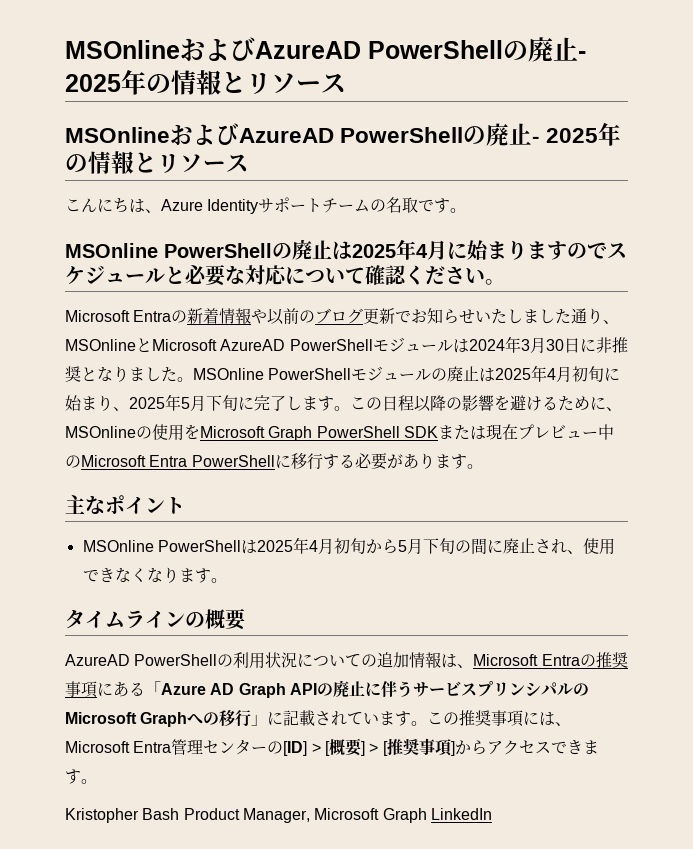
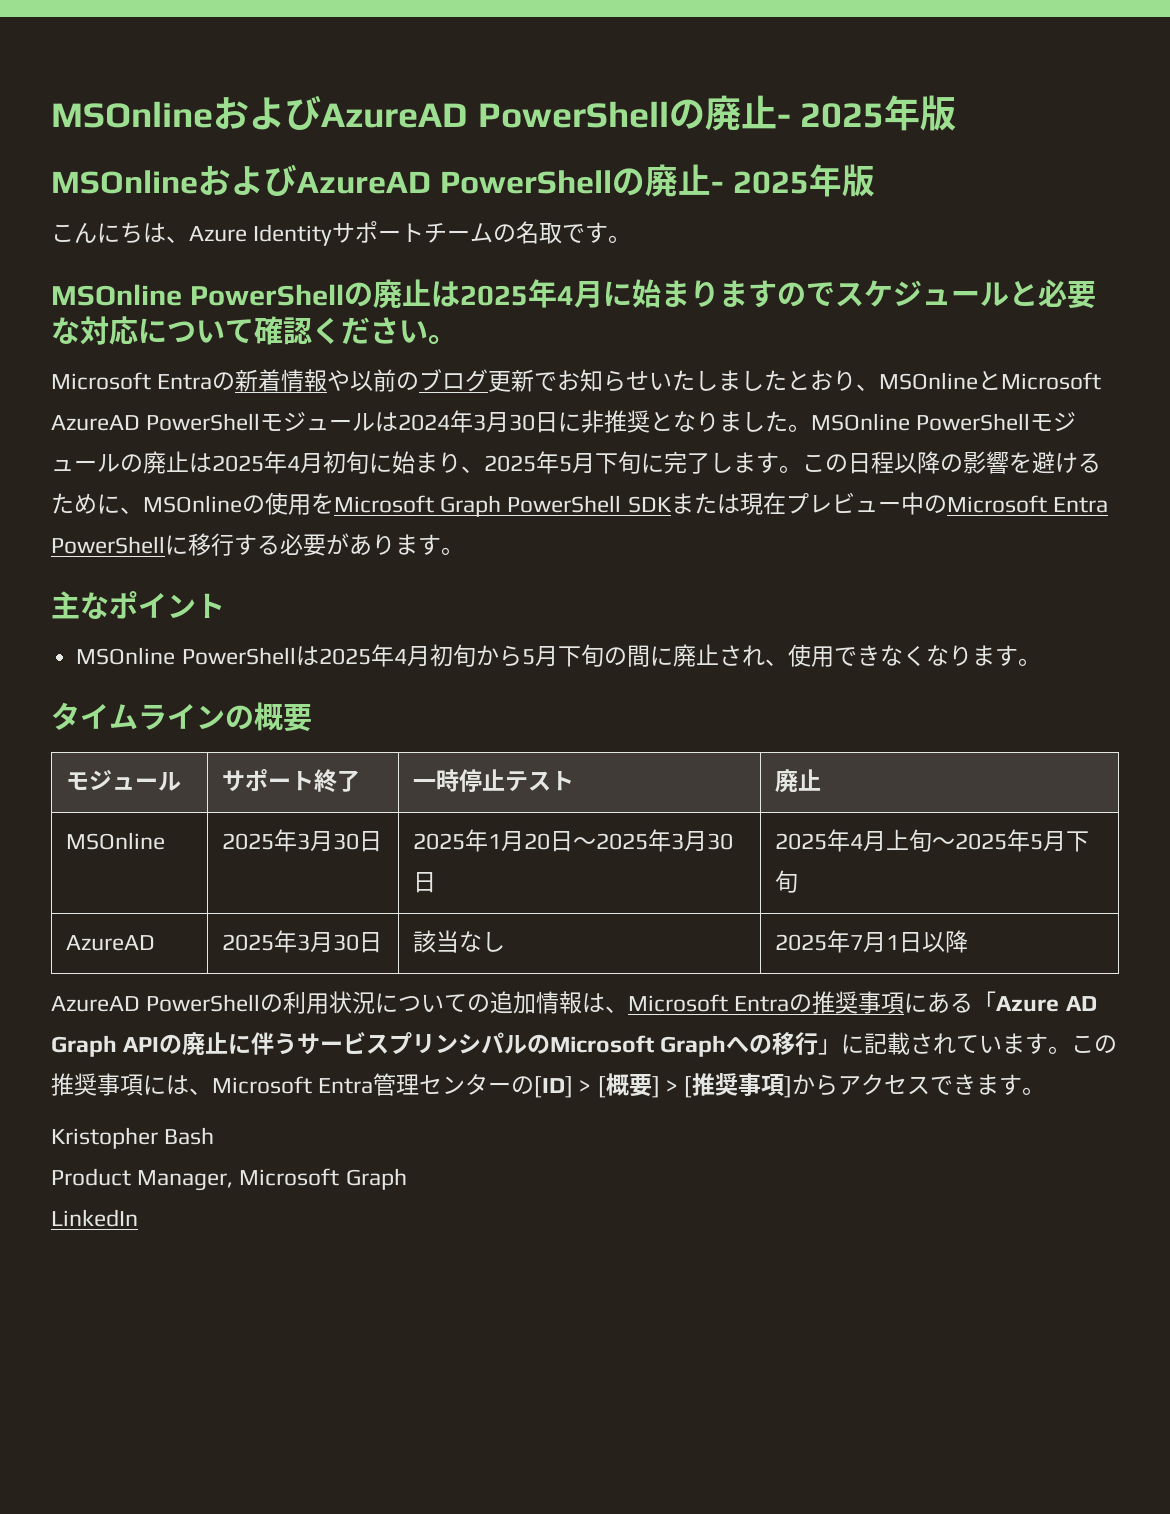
[65,37,586,62] [65,69,346,95] [65,122,622,146] [65,151,249,174] MSOnlineおよびAzureAD PowerShellの廃止- 2025年の情報とリソース // MSOnlineおよびAzureAD PowerShellの廃止- 2025年の情報とリソース -> [51,95,957,131] [51,164,875,197] MSOnlineおよびAzureAD PowerShellの廃止- 2025年版 // MSOnlineおよびAzureAD PowerShellの廃止- 2025年版
[571,308,588,324] 通 -> [787,370,834,390] とお
(246, 619) none -> [66,770,182,791] [222,769,361,792] [413,769,575,792] [775,769,822,793] [66,832,166,850] [222,829,383,852] [413,829,734,852] [413,872,437,893] [775,829,1090,852] [775,870,799,893] [66,935,156,951] [222,930,383,953] [413,930,506,953] [775,930,969,953] // モジュール | サポート終了 | 一時停止テスト | 廃止 // MSOnline | 2025年3月30日 | 2025年1月20日～2025年3月30日 | 2025年4月上旬～2025年5月下旬 // AzureAD | 2025年3月30日 | 該当なし | 2025年7月1日以降
(180, 814) none -> (215, 1136) //
(427, 815) none -> (407, 1179) //

